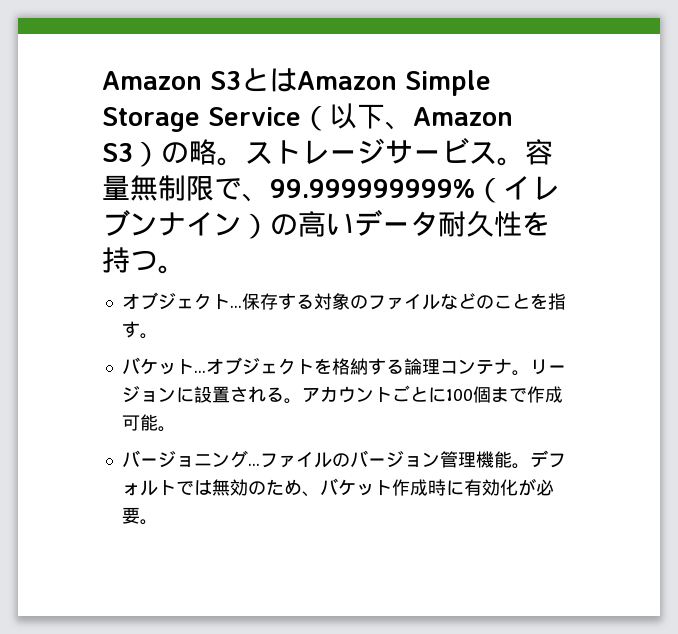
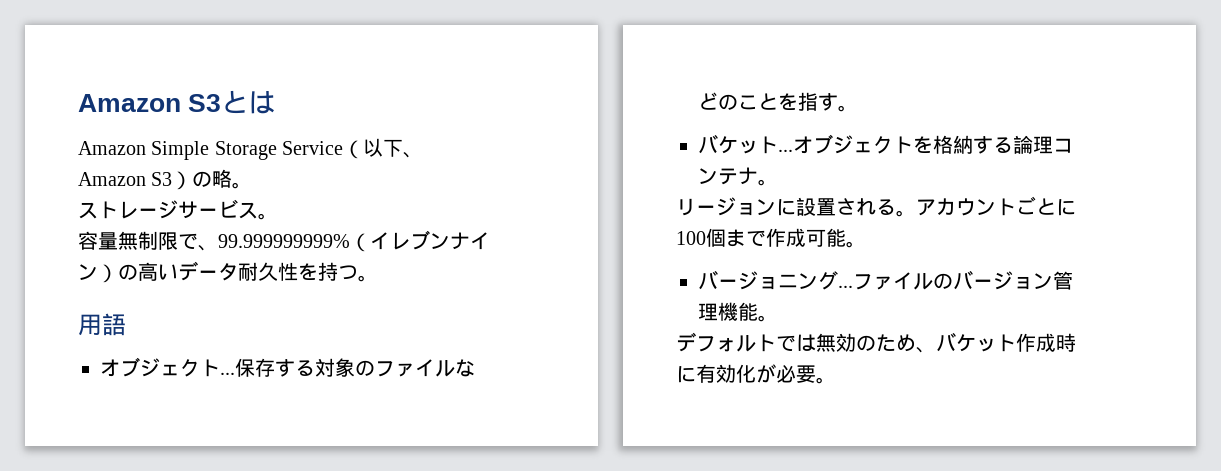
(297, 80) none -> (276, 102) //
(245, 161) none -> (253, 185) //
(525, 161) none -> (278, 216) //
(186, 269) none -> [78,313,126,336] // 用語
(530, 373) none -> (778, 182) //
(530, 466) none -> (778, 318) //

